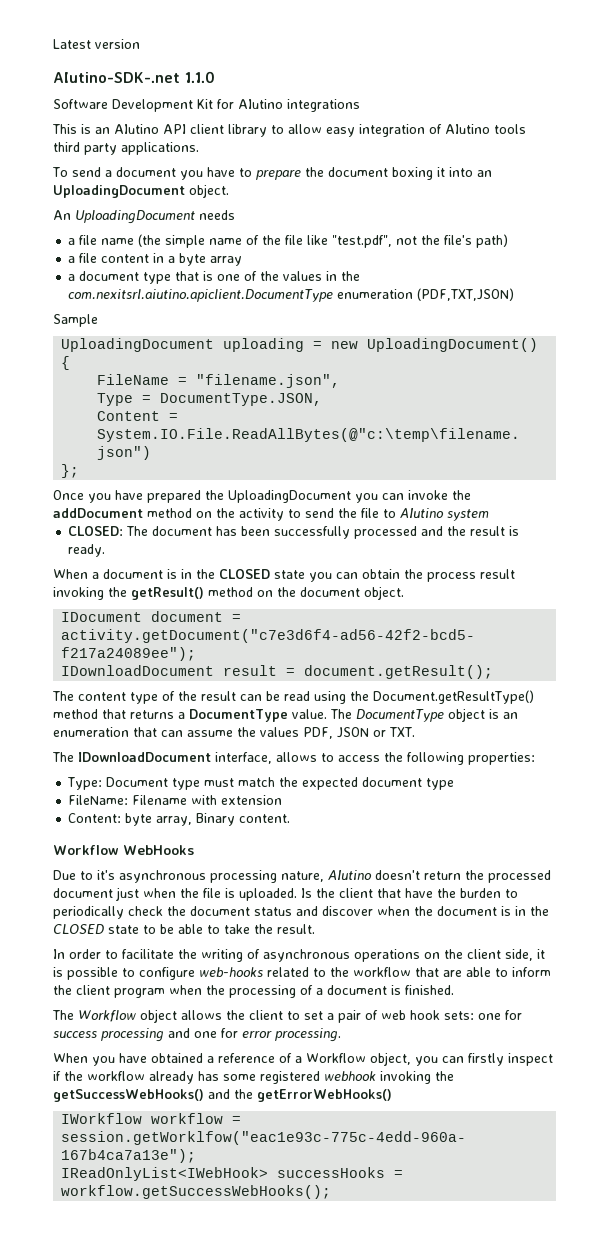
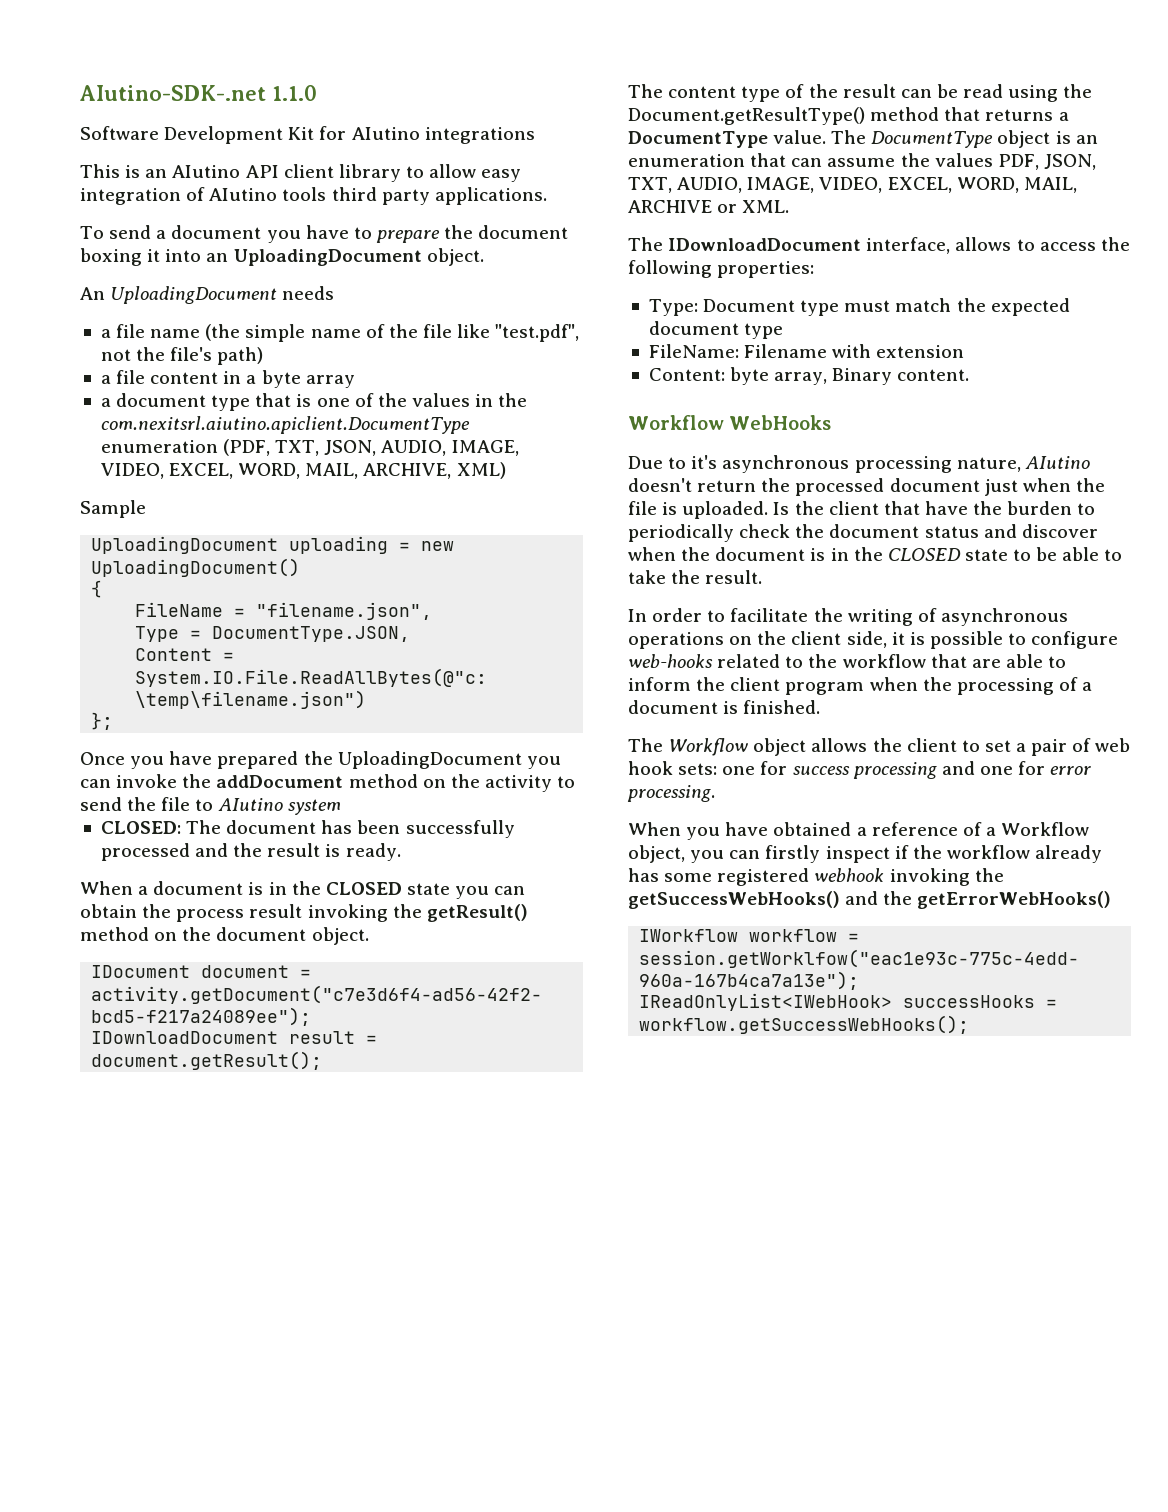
[53,39,140,49] Latest version // -> (80, 93) none
[417,288,515,301] (PDF,TXT,JSON) -> [223,439,519,456] [100,462,506,479] (PDF, TXT, JSON, AUDIO, IMAGE, VIDEO, EXCEL, WORD, MAIL, ARCHIVE, XML)
[337,727,415,738] JSON or TXT. -> [1043,154,1096,170] [628,177,1077,193] [628,200,790,213] JSON, TXT, AUDIO, IMAGE, VIDEO, EXCEL, WORD, MAIL, ARCHIVE or XML.

